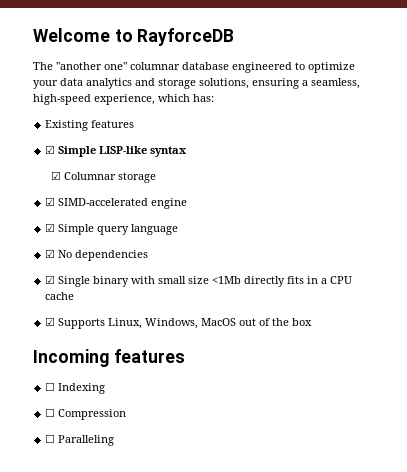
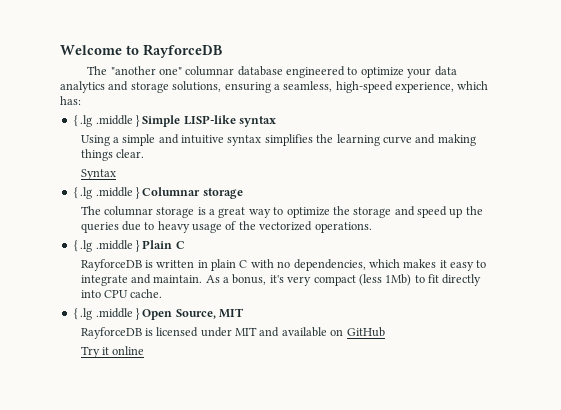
[45,120,135,131] [45,145,56,154] Existing features // ☑ -> [73,115,140,127] { .lg .middle }
[50,171,156,183] [45,197,188,209] [45,223,179,235] [45,249,149,261] [45,275,353,287] [45,292,75,300] [45,317,313,329] [33,349,185,367] [45,382,106,394] [45,408,127,420] [45,434,115,446] ☑ Columnar storage // ☑ SIMD-accelerated engine // ☑ Simple query language // ☑ No dependencies // ☑ Single binary with small size <1Mb directly fits in a CPU cache // ☑ Supports Linux, Windows, MacOS out of the box // Incoming features // ☐ Indexing // ☐ Compression // ☐ Paralleling -> [80,134,476,146] [80,149,144,161] [80,169,116,180] [73,187,243,199] [80,206,483,218] [80,221,372,233] [73,240,185,252] [80,259,487,271] [80,274,482,286] [80,289,163,298] [73,308,244,320] [80,327,385,339] [80,346,145,358] Using a simple and intuitive syntax simplifies the learning curve and making things clear. // Syntax // { .lg .middle } Columnar storage // The columnar storage is a great way to optimize the storage and speed up the queries due to heavy usage of the vectorized operations. // { .lg .middle } Plain C // RayforceDB is written in plain C with no dependencies, which makes it easy to integrate and maintain. As a bonus, it's very compact (less 1Mb) to fit directly into CPU cache. // { .lg .middle } Open Source, MIT // RayforceDB is licensed under MIT and available on GitHub // Try it online

